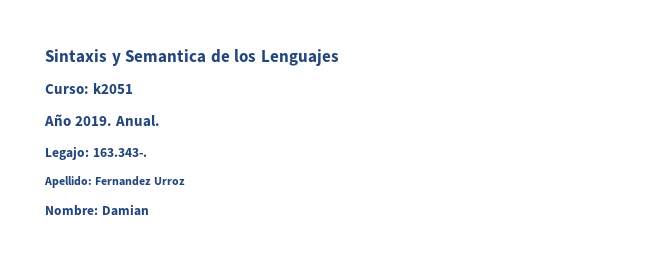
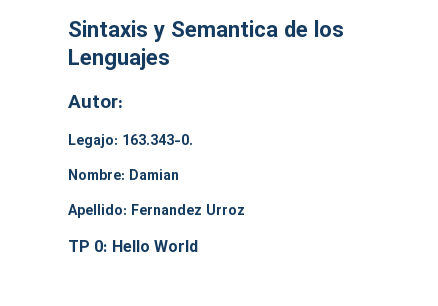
[45,83,134,94] [44,114,161,127] [45,146,147,160] Curso: k2051 // Año 2019. Anual. // Legajo: 163.343-. -> [68,95,123,108] [68,134,193,148] [68,169,179,180] Autor: // Legajo: 163.343-0. // Nombre: Damian
[45,204,149,216] Nombre: Damian -> [68,240,198,252] TP 0: Hello World

